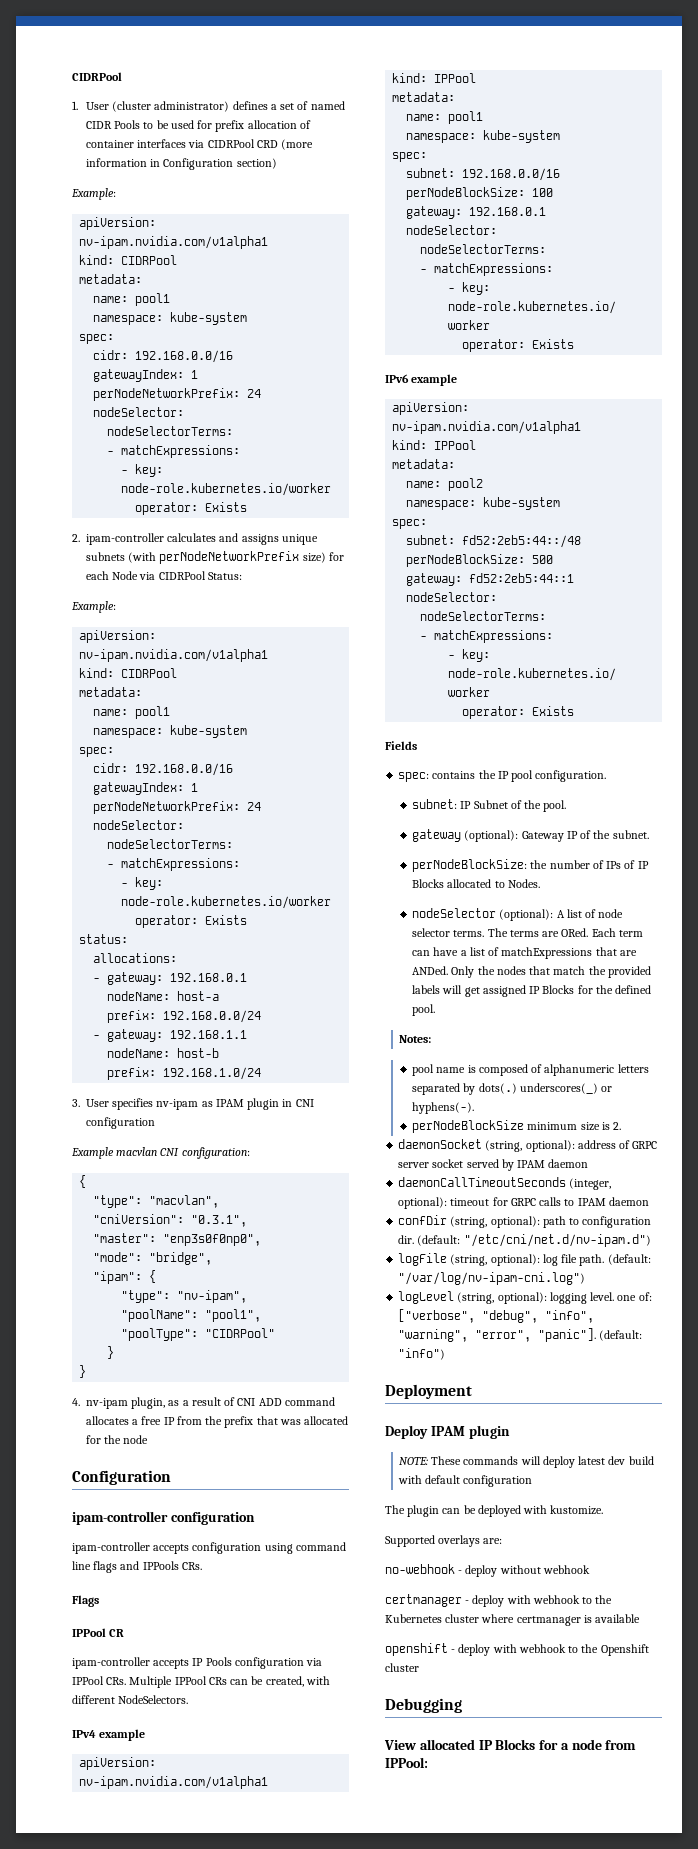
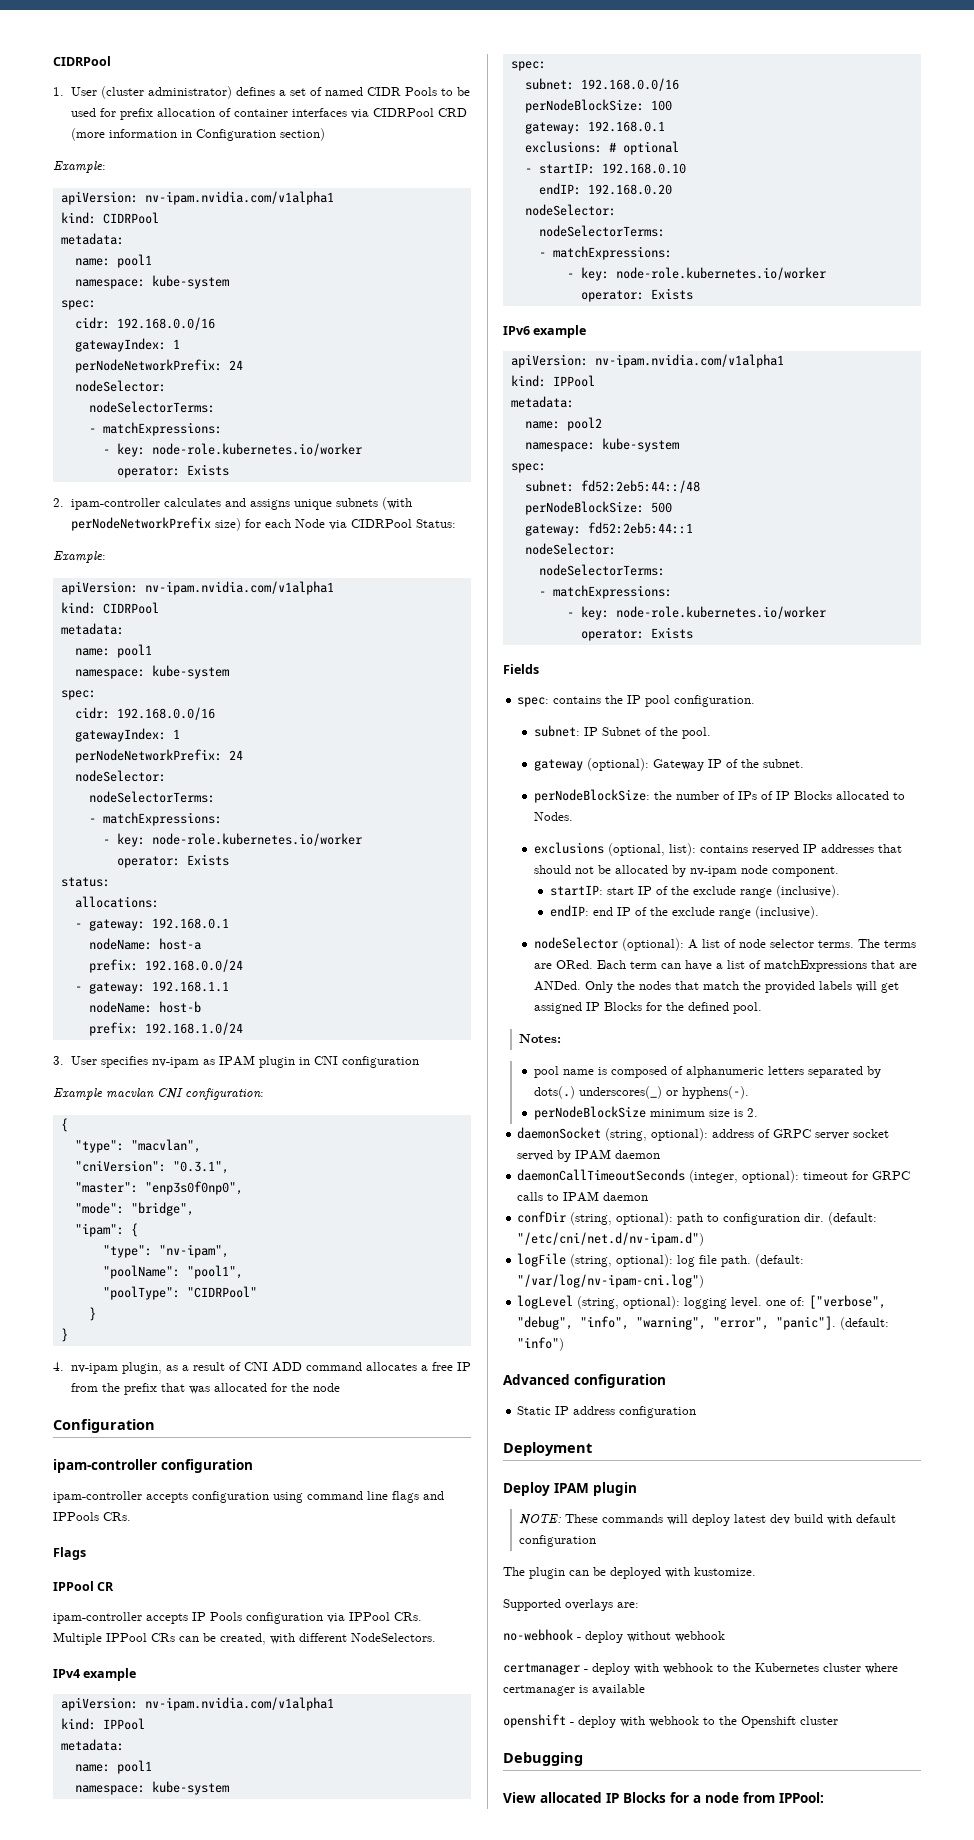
(547, 211) none -> [524,141,679,155] [524,163,686,174] [538,183,672,195] // exclusions: # optional // - startIP: 192.168.0.10 // endIP: 192.168.0.20
(540, 883) none -> [533,842,902,856] [533,865,839,877] [550,885,841,898] [550,905,820,919] // exclusions (optional, list): contains reserved IP addresses that should not be allocated by nv-ipam node component. // startIP: start IP of the exclude range (inclusive). // endIP: end IP of the exclude range (inclusive).
(446, 1354) none -> [503,1374,666,1388] [517,1406,697,1418] // Advanced configuration // Static IP address configuration

